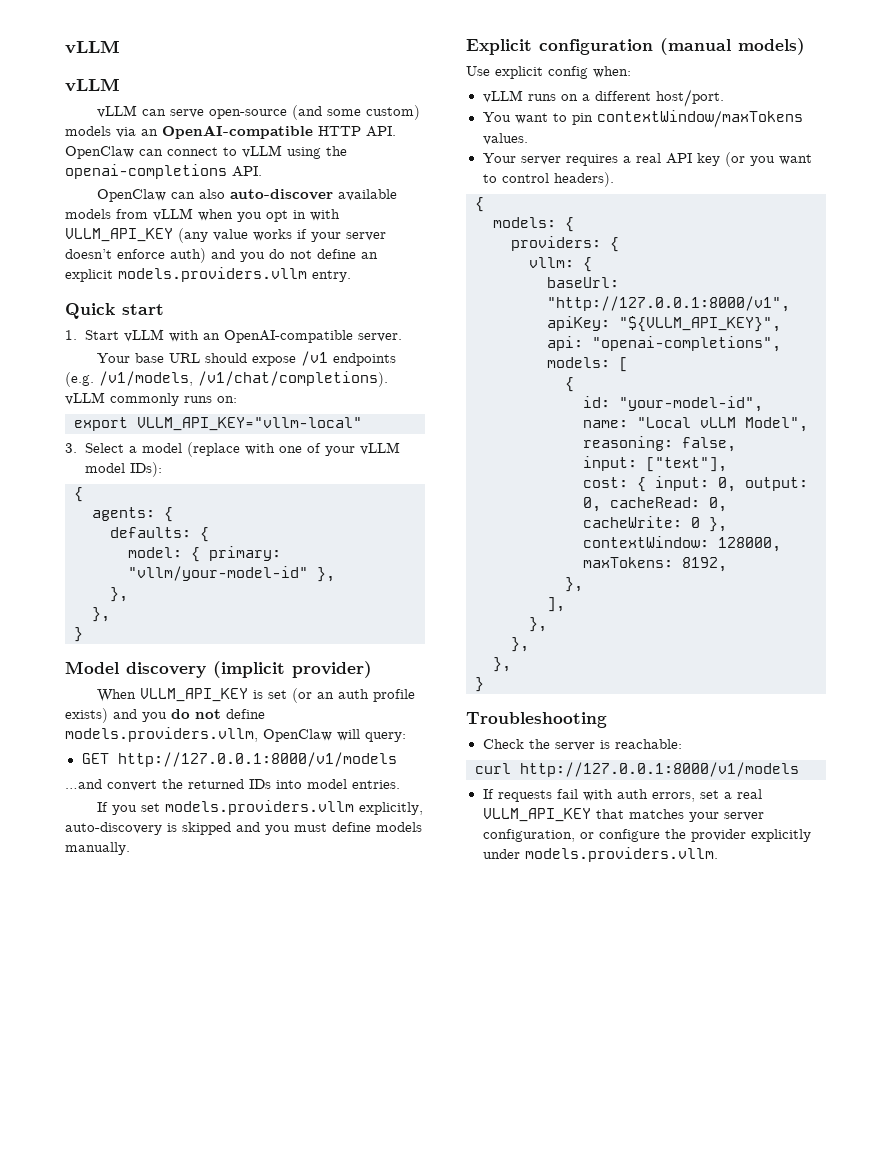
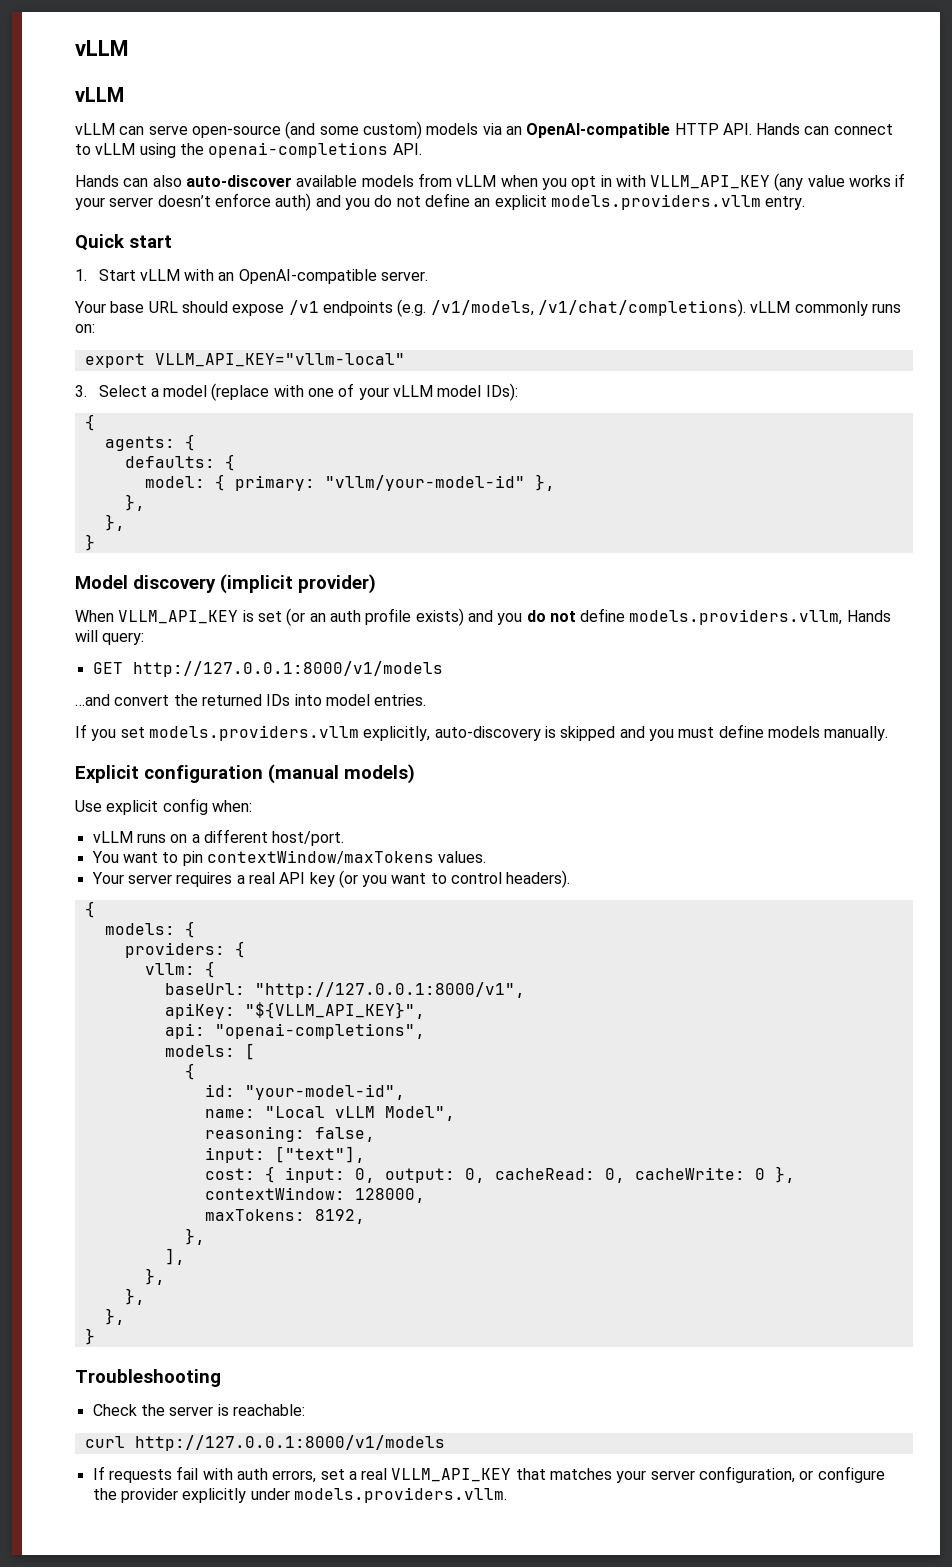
[65,146,134,159] OpenClaw -> [756,123,801,135] Hands
[97,189,167,202] OpenClaw -> [75,175,119,187] Hands
[263,729,332,742] OpenClaw -> [846,610,891,622] Hands

